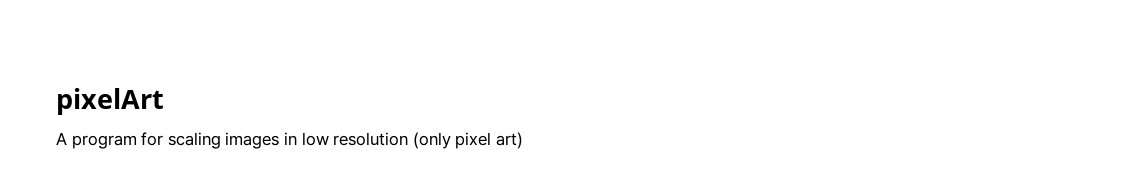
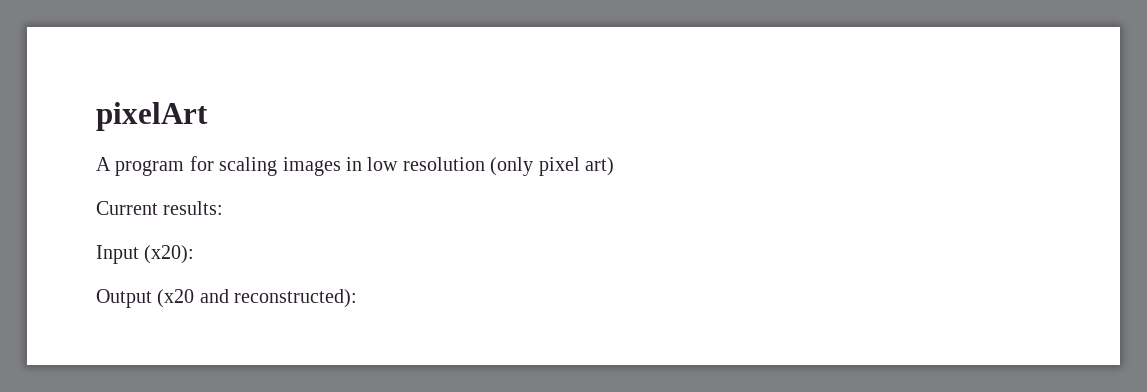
(523, 140) none -> [96,201,224,215] [96,245,195,264] [96,289,358,308] // Current results: // Input (x20): // Output (x20 and reconstructed):

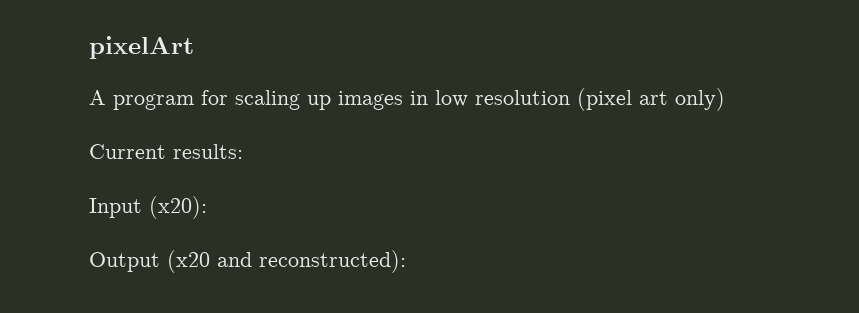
(278, 166) none -> [307,95,331,110] up
[490,157,614,176] (only pixel art) -> [577,88,725,111] (pixel art only)

